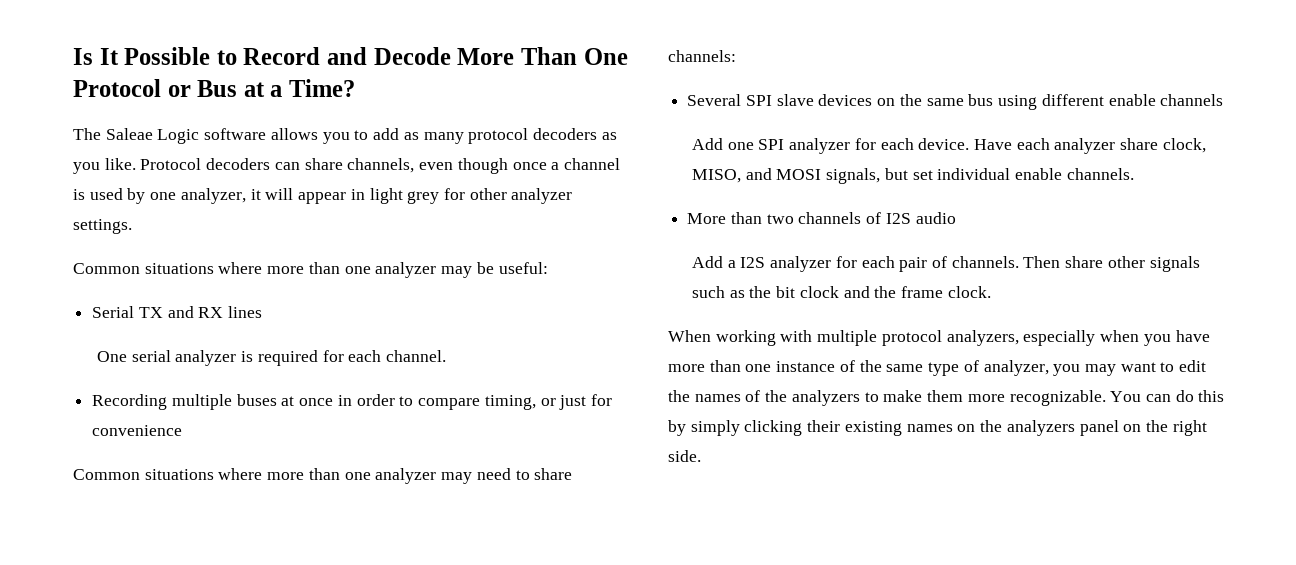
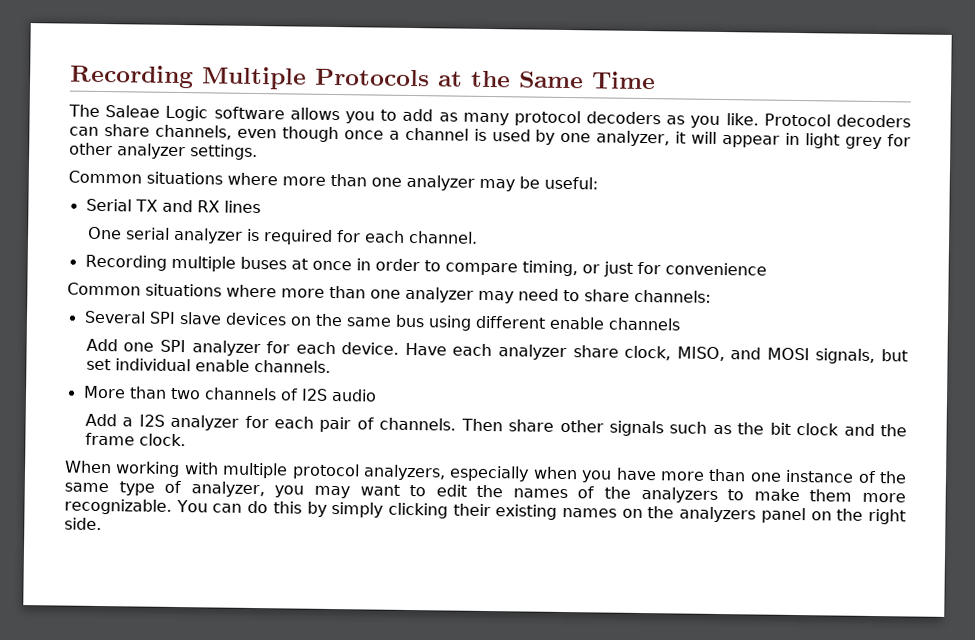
[73,47,628,65] [73,79,356,97] Is It Possible to Record and Decode More Than One Protocol or Bus at a Time? -> [69,64,656,90] Recording Multiple Protocols at the Same Time

